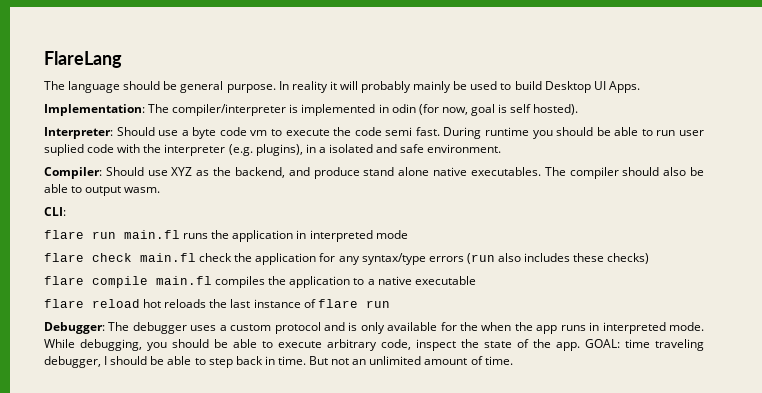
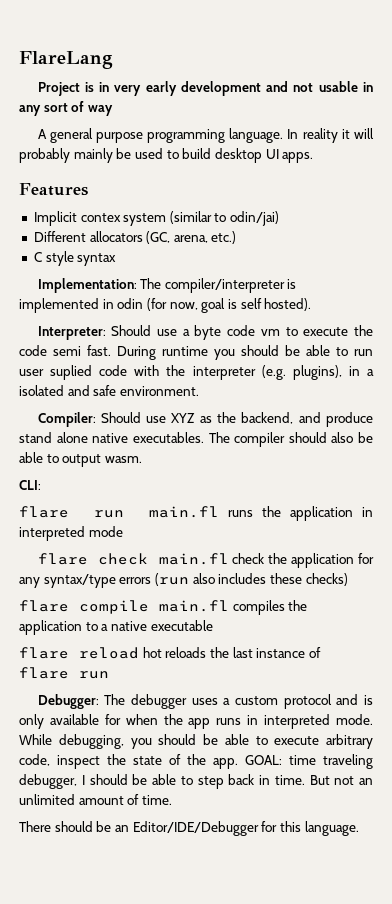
[44,81,276,93] The language should be general purpose. -> [37,81,373,96] [19,101,113,116] [37,128,284,143] Project is in very early development and not usable in any sort of way // A general purpose programming language.
[544,81,640,93] Desktop UI Apps. -> [214,148,314,163] [19,183,88,196] [33,211,280,226] [33,231,237,244] [33,251,117,266] desktop UI apps. // Features // Implicit contex system (similar to odin/jai) // Different allocators (GC, arena, etc.) // C style syntax
[460,322,479,331] the -> (121, 719) none
(513, 360) none -> [19,821,359,836] // There should be an Editor/IDE/Debugger for this language.

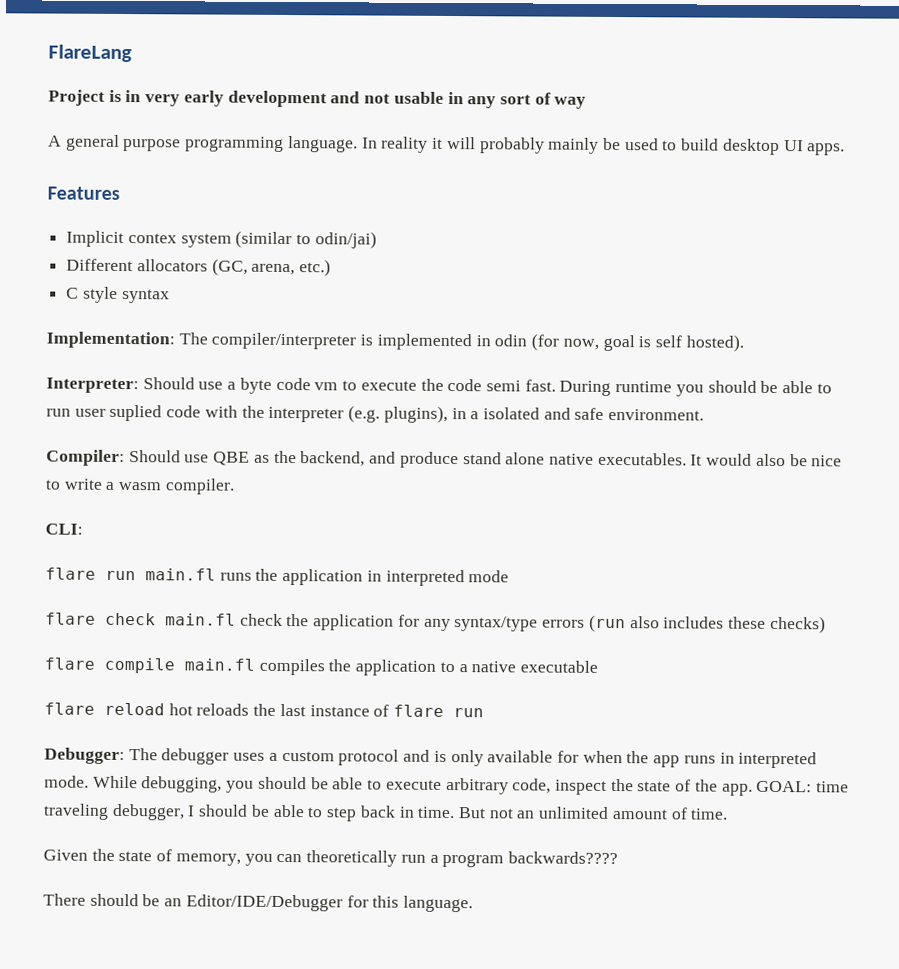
[171,413,196,423] XYZ -> [213,451,251,466] QBE
[208,432,373,447] [19,452,142,467] The compiler should also be able to output wasm. -> [690,453,843,467] [45,478,235,495] It would also be nice to write a wasm compiler.
(172, 800) none -> [43,848,618,868] // Given the state of memory, you can theoretically run a program backwards????

